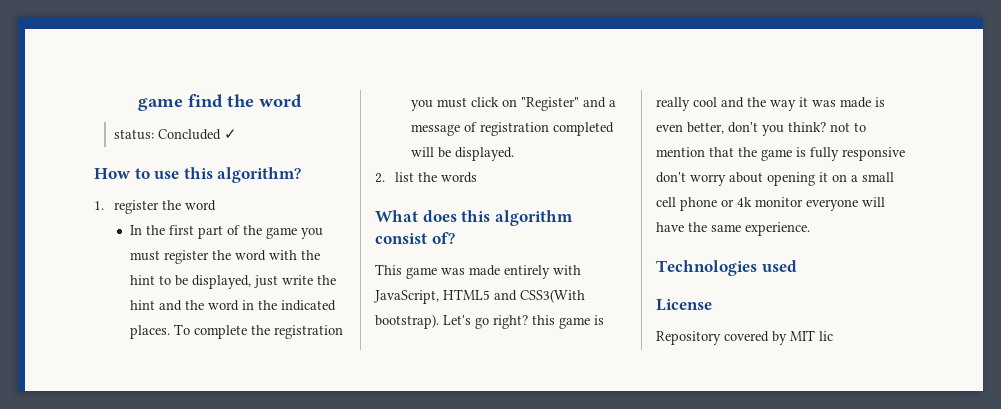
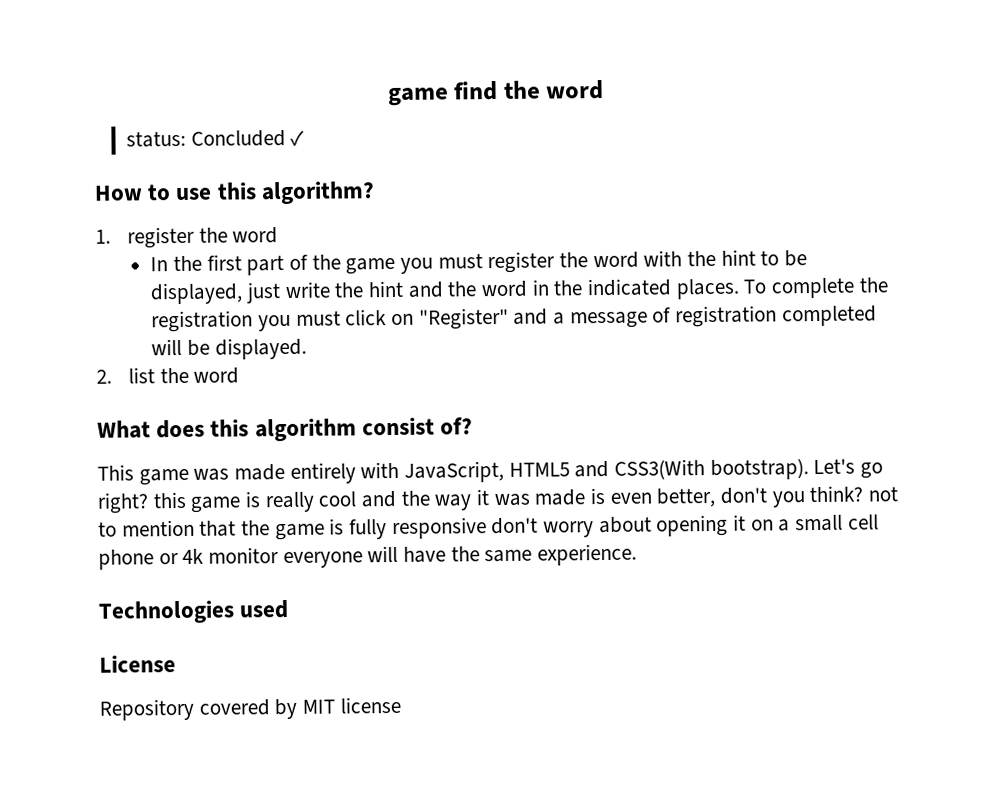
[441,172,478,183] words -> [193,367,240,384] word
[819,331,833,341] lic -> [339,696,401,714] license

